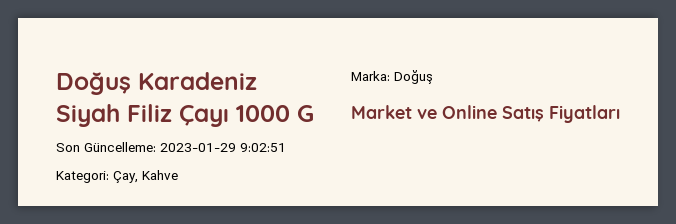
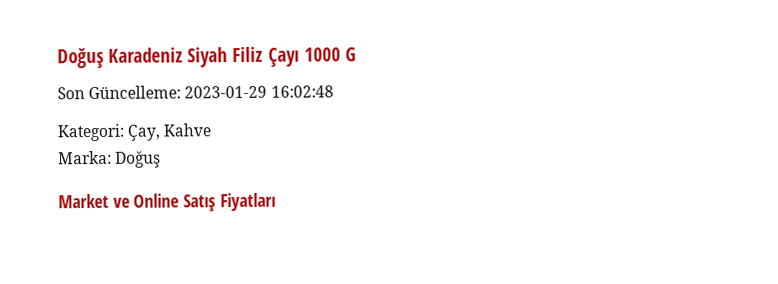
[240,143,286,152] 9:02:51 -> [270,85,334,98] 16:02:48

